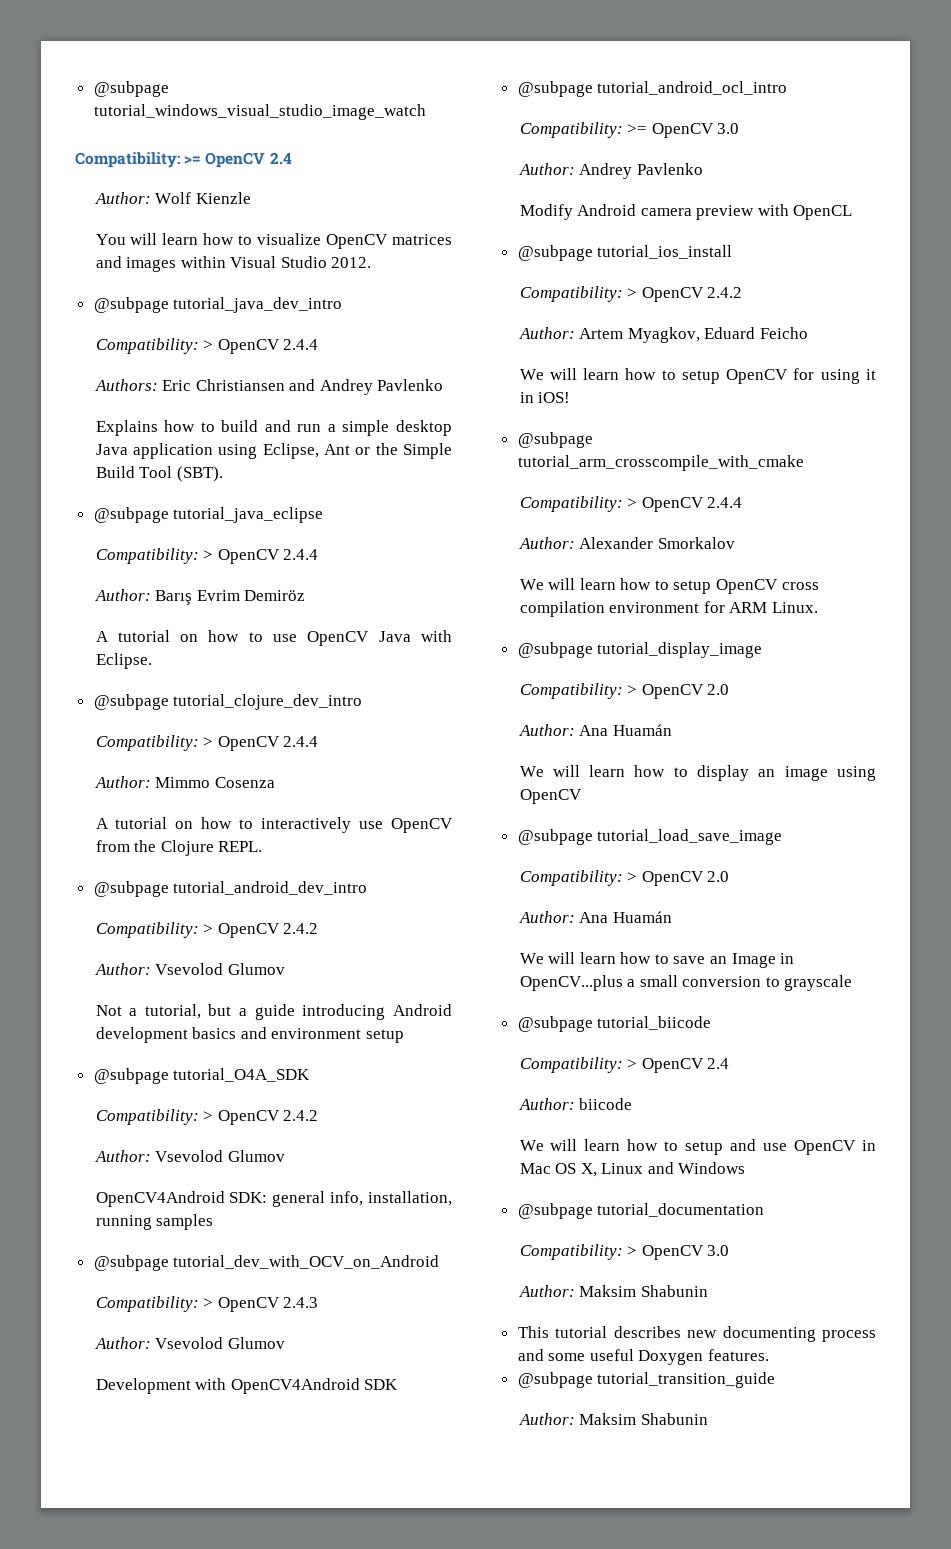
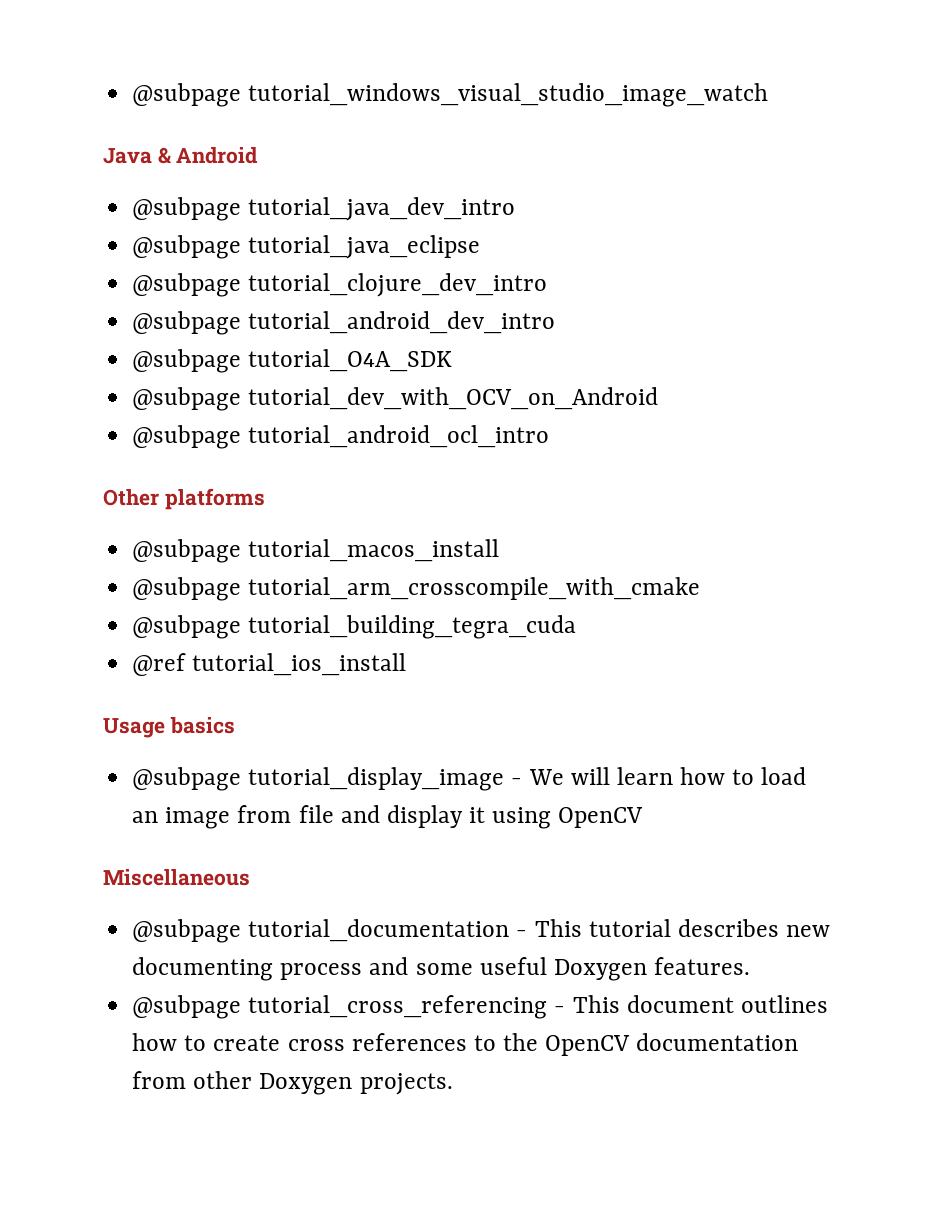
[75,152,292,168] [94,192,251,204] [95,233,453,249] [95,256,372,272] [93,297,343,313] [95,338,319,354] [94,379,444,395] [95,420,452,436] [95,443,452,459] [95,466,223,482] [93,507,324,523] [95,548,319,564] [94,589,306,605] [95,630,452,646] [95,653,152,669] [93,694,363,710] [95,735,319,751] [94,776,275,788] [95,817,454,833] [95,840,263,856] [93,881,368,897] [95,922,319,938] [94,963,285,975] [95,1004,452,1020] [95,1027,404,1043] [93,1068,311,1084] [95,1109,319,1125] [94,1150,285,1162] [95,1191,452,1207] [95,1214,214,1230] [93,1255,440,1271] [95,1296,319,1312] [94,1337,285,1349] [95,1378,399,1394] [517,81,788,97] [519,122,740,138] [518,163,703,179] [519,204,853,220] [517,245,733,261] [519,286,743,302] [518,327,808,343] [519,368,876,384] [519,392,571,403] [517,432,593,448] [517,455,804,471] [519,496,743,512] [518,537,735,549] [519,578,819,594] [519,601,818,617] [517,642,763,658] [519,683,730,699] [518,724,672,736] [519,765,876,781] [519,789,582,804] [517,829,783,845] [519,870,730,886] [518,911,672,923] [519,952,795,968] [519,975,853,991] [517,1016,712,1032] [519,1057,730,1073] [518,1098,633,1110] [519,1139,876,1155] [519,1162,746,1177] [517,1203,765,1219] [519,1244,730,1260] [518,1285,708,1297] Compatibility: >= OpenCV 2.4 // Author: Wolf Kienzle // You will learn how to visualize OpenCV matrices and images within Visual Studio 2012. // @subpage tutorial_java_dev_intro // Compatibility: > OpenCV 2.4.4 // Authors: Eric Christiansen and Andrey Pavlenko // Explains how to build and run a simple desktop Java application using Eclipse, Ant or the Simple Build Tool (SBT). // @subpage tutorial_java_eclipse // Compatibility: > OpenCV 2.4.4 // Author: Barış Evrim Demiröz // A tutorial on how to use OpenCV Java with Eclipse. // @subpage tutorial_clojure_dev_intro // Compatibility: > OpenCV 2.4.4 // Author: Mimmo Cosenza // A tutorial on how to interactively use OpenCV from the Clojure REPL. // @subpage tutorial_android_dev_intro // Compatibility: > OpenCV 2.4.2 // Author: Vsevolod Glumov // Not a tutorial, but a guide introducing Android development basics and environment setup // @subpage tutorial_O4A_SDK // Compatibility: > OpenCV 2.4.2 // Author: Vsevolod Glumov // OpenCV4Android SDK: general info, installation, running samples // @subpage tutorial_dev_with_OCV_on_Android // Compatibility: > OpenCV 2.4.3 // Author: Vsevolod Glumov // Development with OpenCV4Android SDK // @subpage tutorial_android_ocl_intro // Compatibility: >= OpenCV 3.0 // Author: Andrey Pavlenko // Modify Android camera preview with OpenCL // @subpage tutorial_ios_install // Compatibility: > OpenCV 2.4.2 // Author: Artem Myagkov, Eduard Feicho // We will learn how to setup OpenCV for using it in iOS! // @subpage tutorial_arm_crosscompile_with_cmake // Compatibility: > OpenCV 2.4.4 // Author: Alexander Smorkalov // We will learn how to setup OpenCV cross compilation environment for ARM Linux. // @subpage tutorial_display_image // Compatibility: > OpenCV 2.0 // Author: Ana Huamán // We will learn how to display an image using OpenCV // @subpage tutorial_load_save_image // Compatibility: > OpenCV 2.0 // Author: Ana Huamán // We will learn how to save an Image in OpenCV...plus a small conversion to grayscale // @subpage tutorial_biicode // Compatibility: > OpenCV 2.4 // Author: biicode // We will learn how to setup and use OpenCV in Mac OS X, Linux and Windows // @subpage tutorial_documentation // Compatibility: > OpenCV 3.0 // Author: Maksim Shabunin // -> [103,147,259,164] [132,197,516,221] [132,235,481,259] [132,273,548,297] [132,311,556,335] [132,349,453,373] [132,387,659,411] [132,425,550,449] [103,488,265,510] [132,539,500,563] [132,577,701,601] [132,615,577,639] [132,653,407,676] [103,717,235,738] [132,767,807,791] [132,805,644,829] [103,869,250,886] [132,919,528,943] Java & Android // @subpage tutorial_java_dev_intro // @subpage tutorial_java_eclipse // @subpage tutorial_clojure_dev_intro // @subpage tutorial_android_dev_intro // @subpage tutorial_O4A_SDK // @subpage tutorial_dev_with_OCV_on_Android // @subpage tutorial_android_ocl_intro // Other platforms // @subpage tutorial_macos_install // @subpage tutorial_arm_crosscompile_with_cmake // @subpage tutorial_building_tegra_cuda // @ref tutorial_ios_install // Usage basics // @subpage tutorial_display_image - We will learn how to load an image from file and display it using OpenCV // Miscellaneous // @subpage tutorial_documentation -
[597,1372,776,1388] [518,1413,708,1425] tutorial_transition_guide // Author: Maksim Shabunin -> [248,995,828,1019] [132,1033,799,1056] [132,1071,453,1095] tutorial_cross_referencing - This document outlines how to create cross references to the OpenCV documentation from other Doxygen projects.

